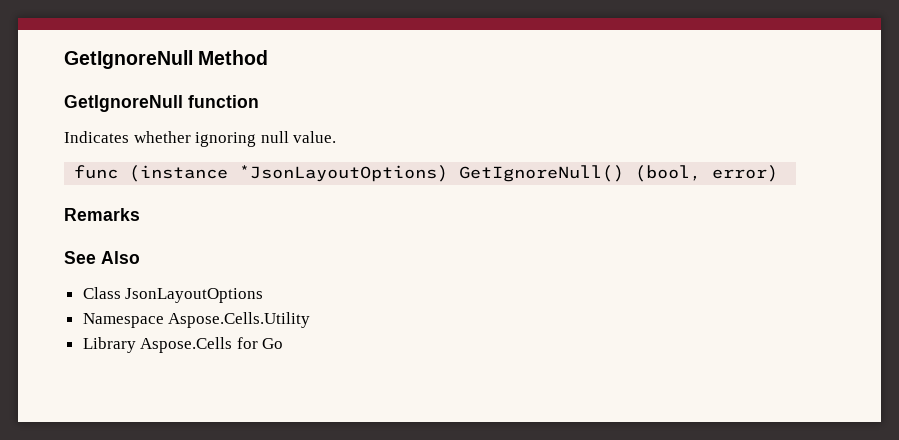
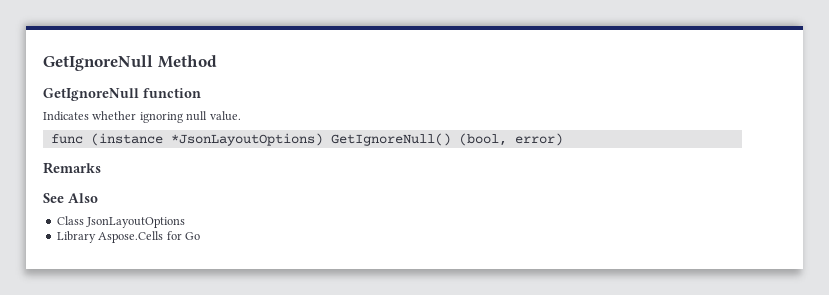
[82,312,311,328] // Namespace Aspose.Cells.Utility -> (186, 222) none

